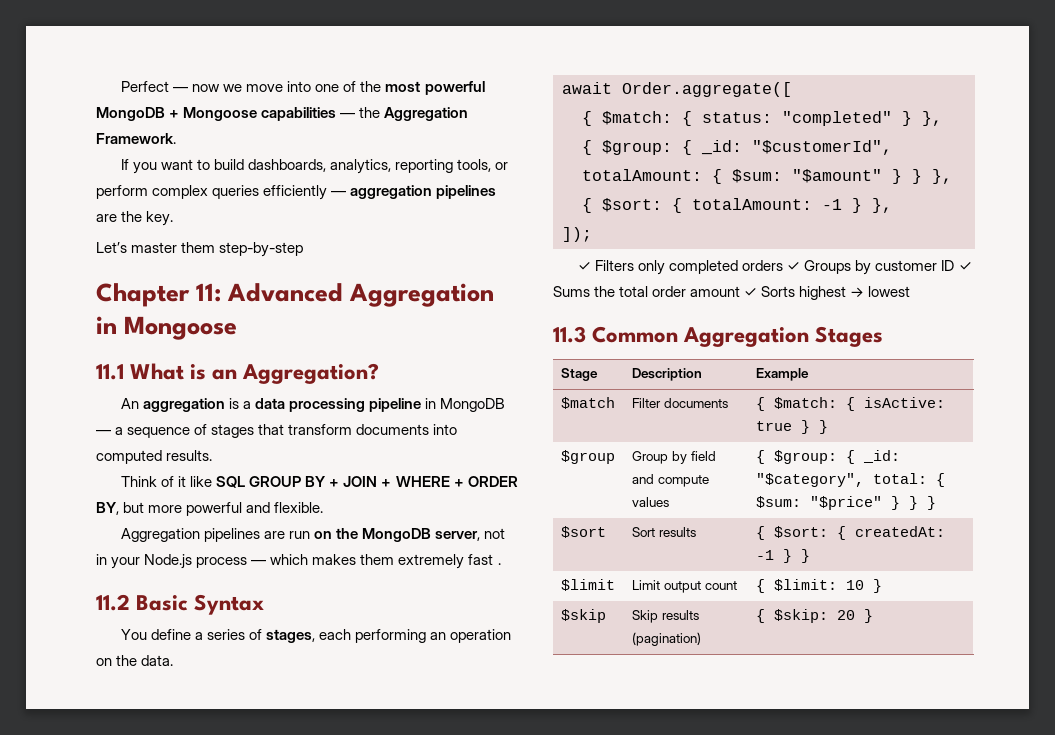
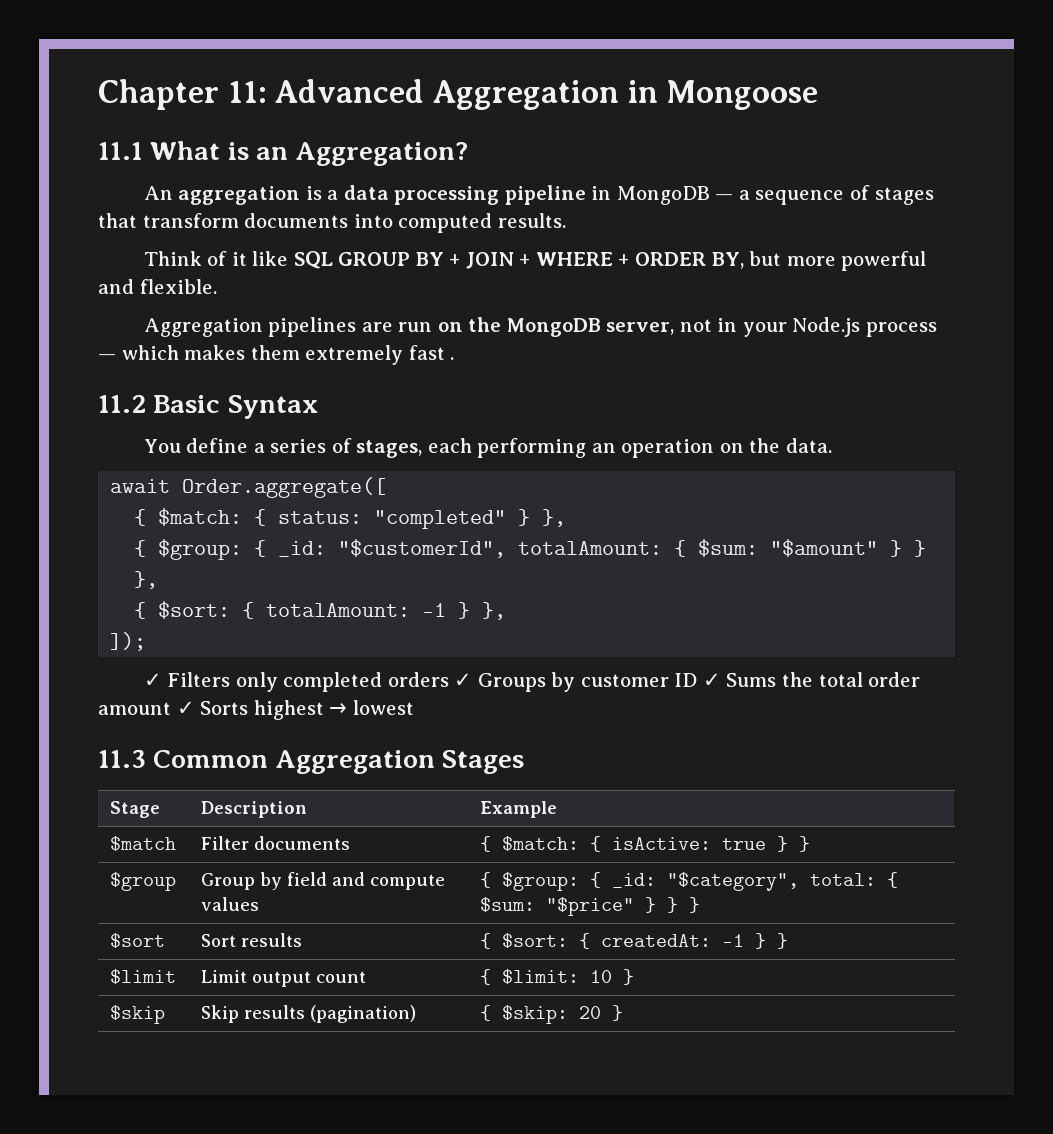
[121,81,485,95] [96,107,469,121] [96,133,176,144] [121,159,509,174] [96,185,497,200] [96,211,174,226] [96,242,304,257] Perfect — now we move into one of the most powerful MongoDB + Mongoose capabilities — the Aggregation Framework. // If you want to build dashboards, analytics, reporting tools, or perform complex queries efficiently — aggregation pipelines are the key. // Let’s master them step-by-step // -> (98, 94) none

